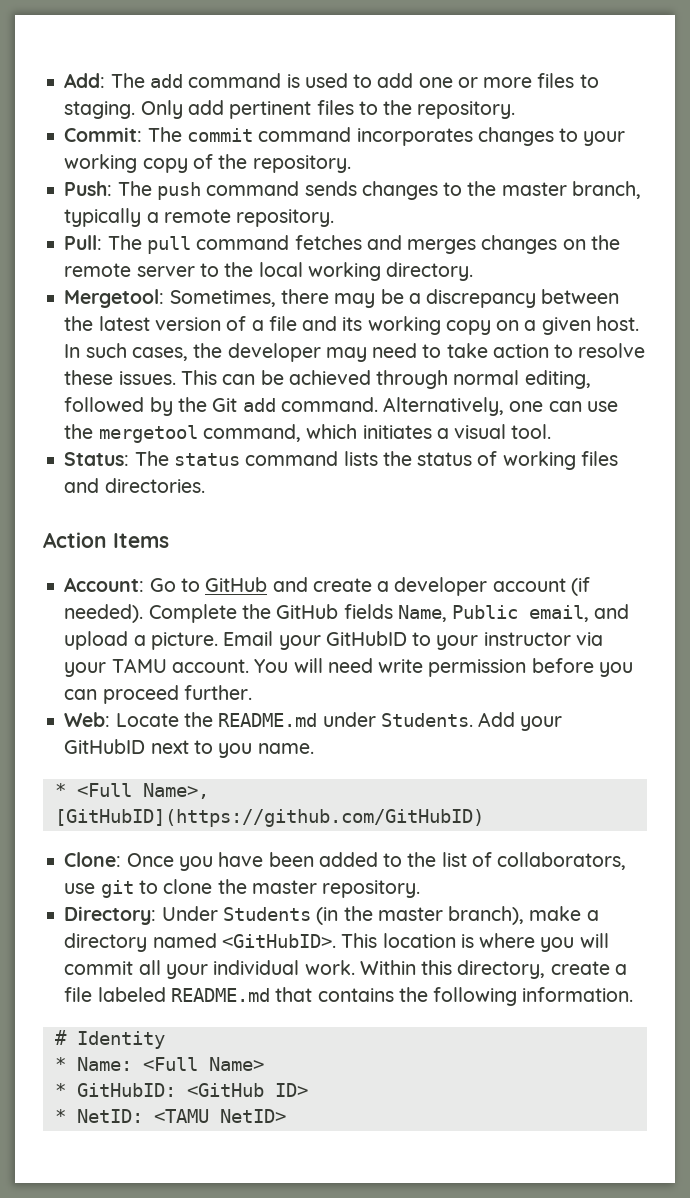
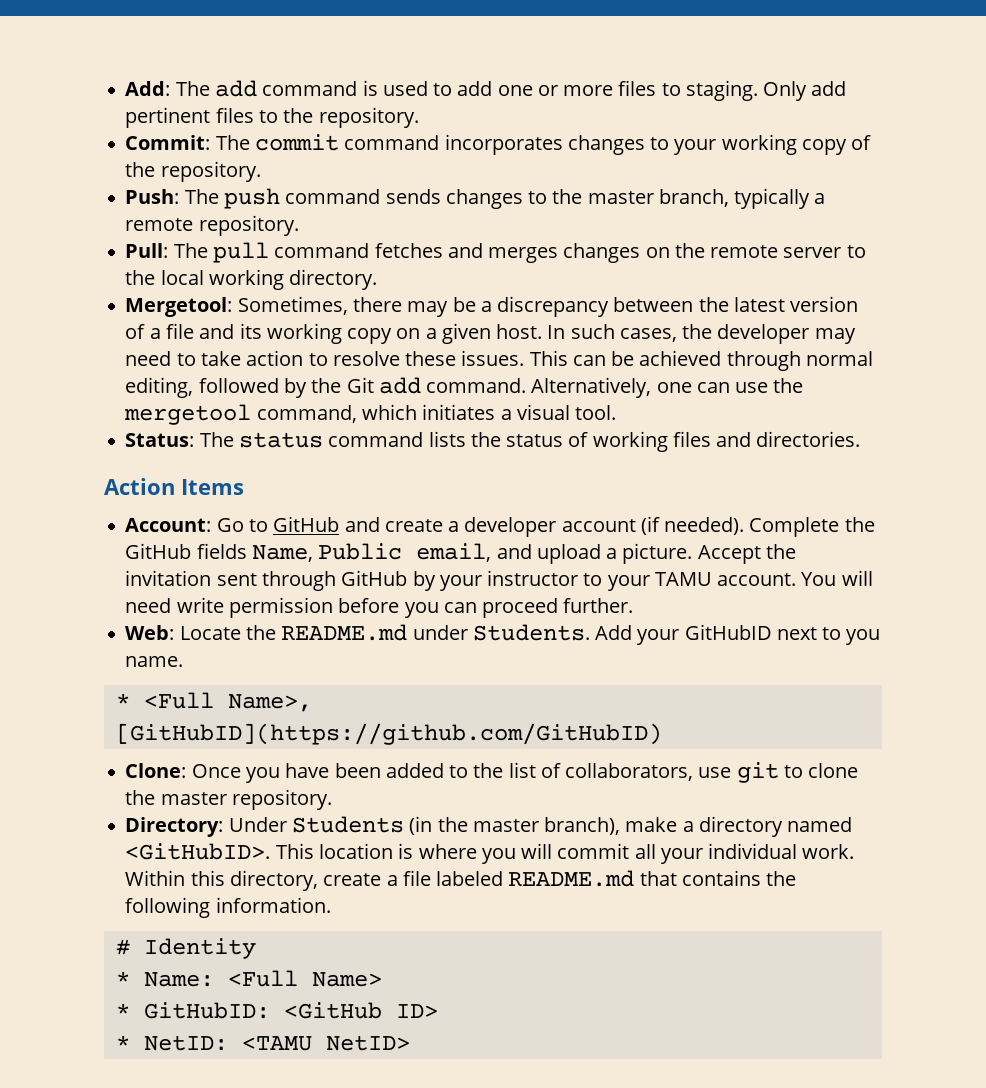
[223,631,432,650] Email your GitHubID to -> [697,544,796,564] [125,570,436,591] Accept the invitation sent through GitHub by
[575,632,603,646] via -> [583,573,603,586] to

